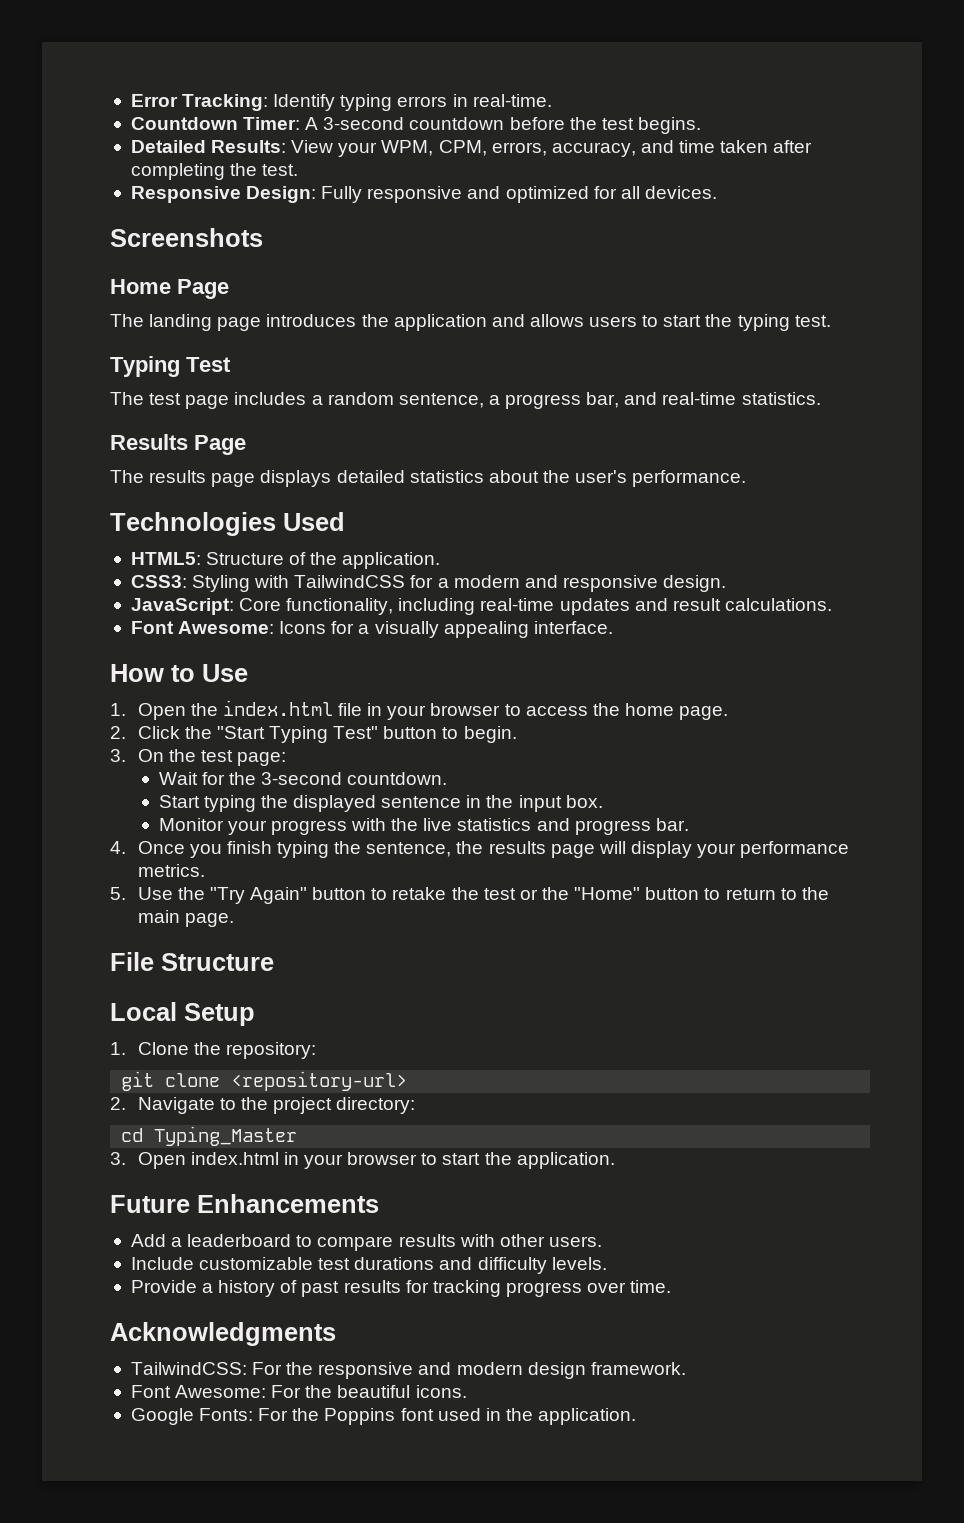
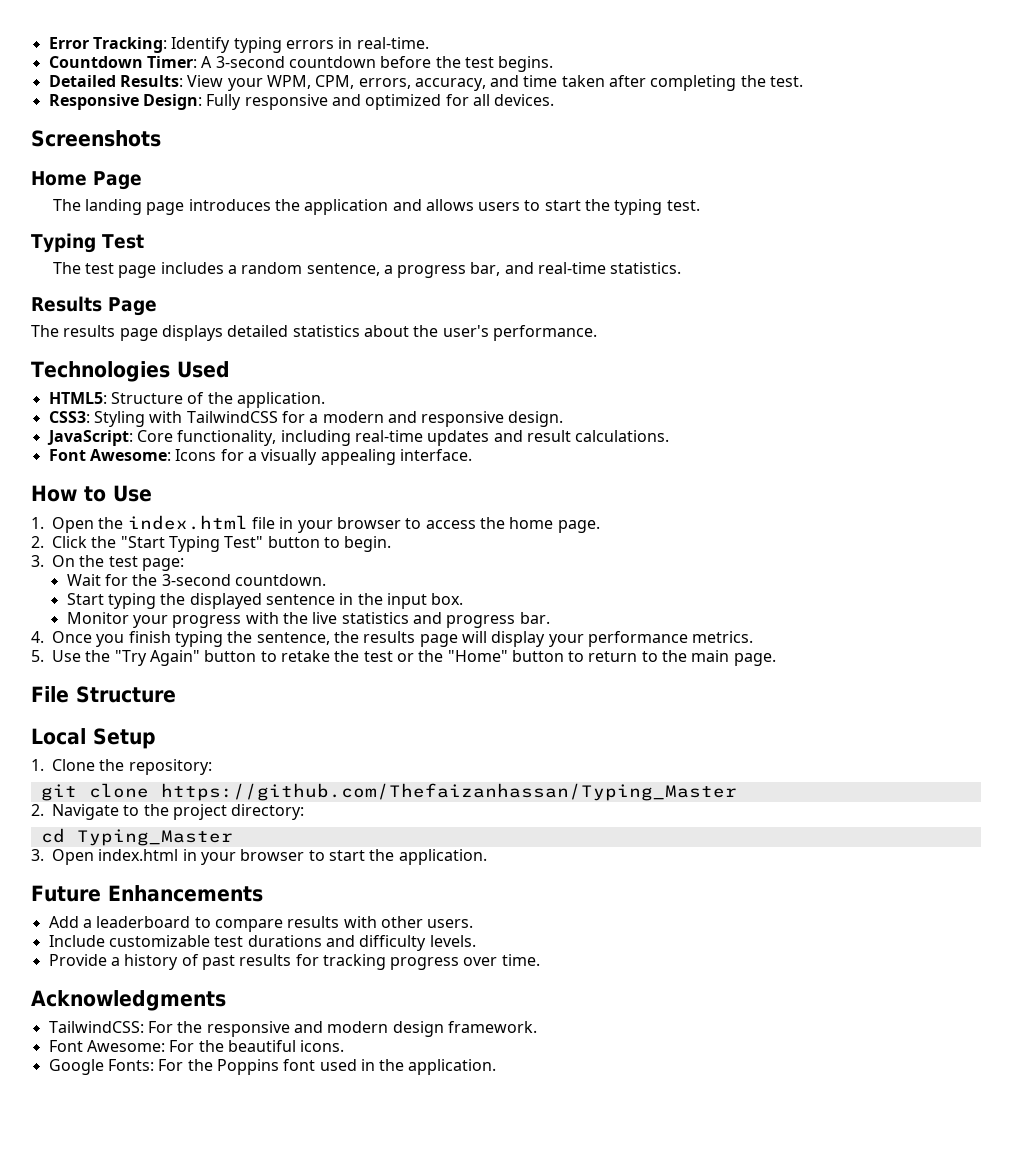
[231,1071,408,1091] <repository-url> -> [160,783,737,801] https://github.com/Thefaizanhassan/Typing_Master

